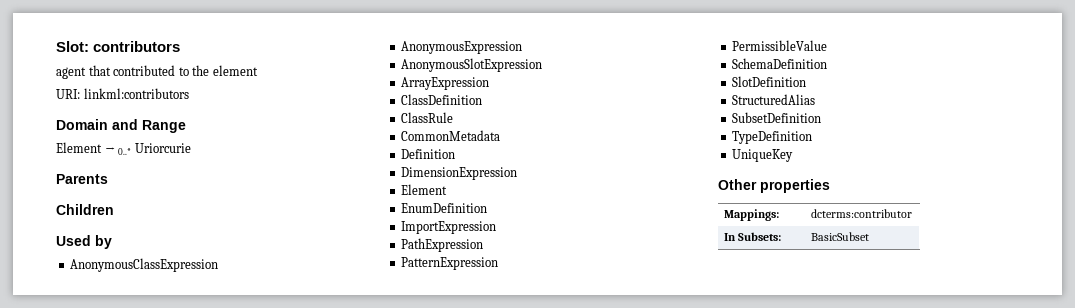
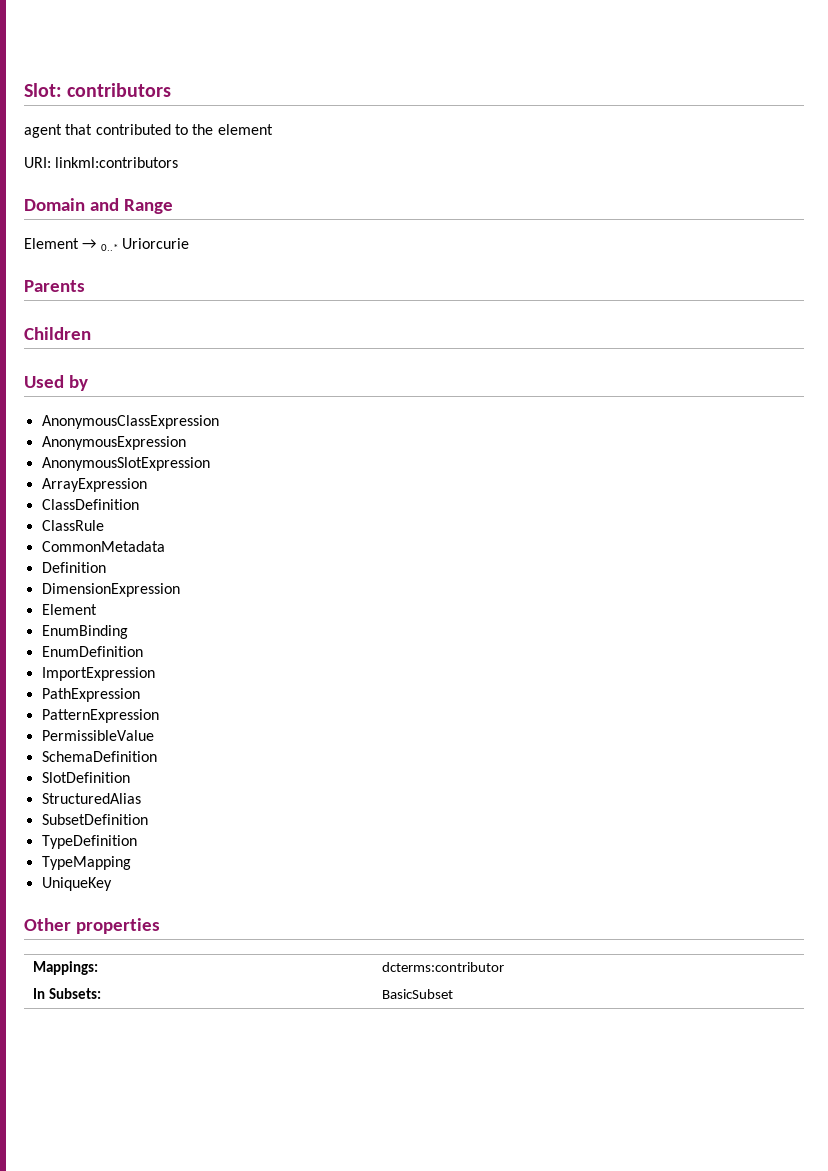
(448, 189) none -> [41,625,128,639] // EnumBinding
(813, 137) none -> [41,856,131,870] // TypeMapping

